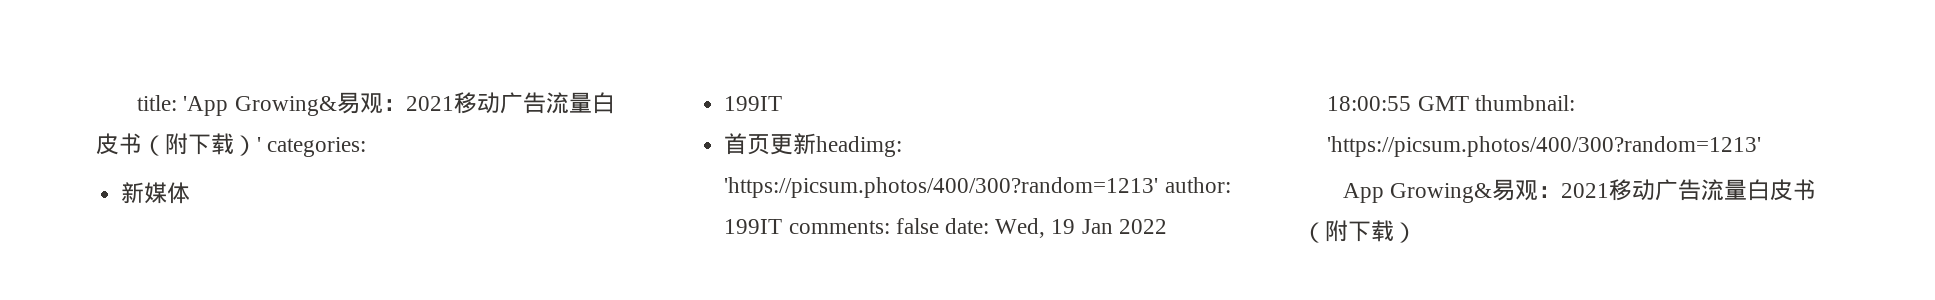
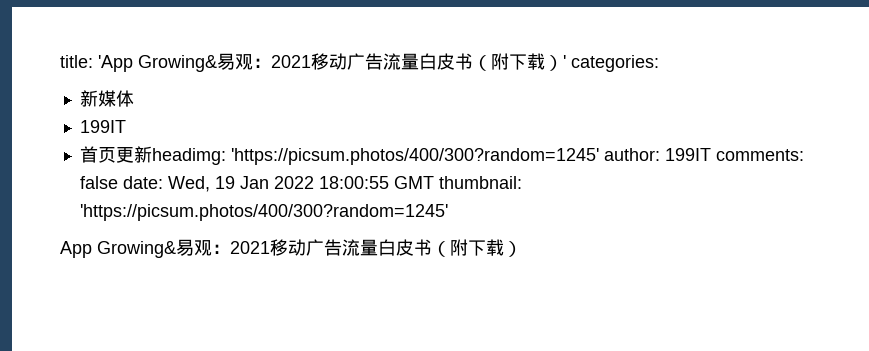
[724,177,1159,198] 'https://picsum.photos/400/300?random=1213' -> [230,148,599,165] 'https://picsum.photos/400/300?random=1245'
[1327,136,1762,157] 'https://picsum.photos/400/300?random=1213' -> [79,204,448,221] 'https://picsum.photos/400/300?random=1245'

